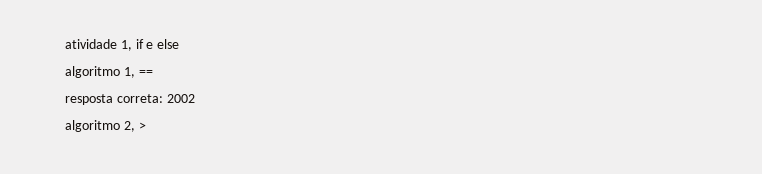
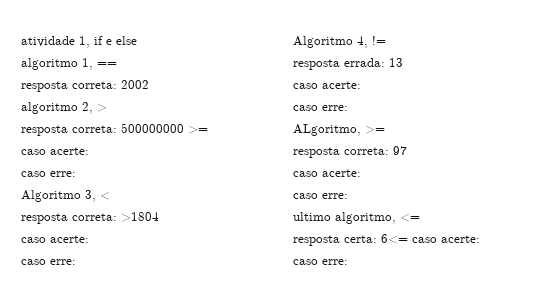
(146, 126) none -> [21,123,208,136] [21,147,89,155] [21,171,76,177] [21,190,110,202] [21,212,159,224] [21,235,89,243] [21,259,76,265] [293,36,386,48] [293,58,403,70] [293,81,361,89] [293,105,348,111] [293,124,385,136] [293,146,407,158] [293,169,361,177] [293,193,348,199] [293,212,420,224] [293,234,480,246] [293,259,348,265] // resposta correta: 500000000 >= // caso acerte: // caso erre: // Algoritmo 3, < // resposta correta: >1804 // caso acerte: // caso erre: // Algoritmo 4, != // resposta errada: 13 // caso acerte: // caso erre: // ALgoritmo, >= // resposta correta: 97 // caso acerte: // caso erre: // ultimo algoritmo, <= // resposta certa: 6<= caso acerte: // caso erre:

